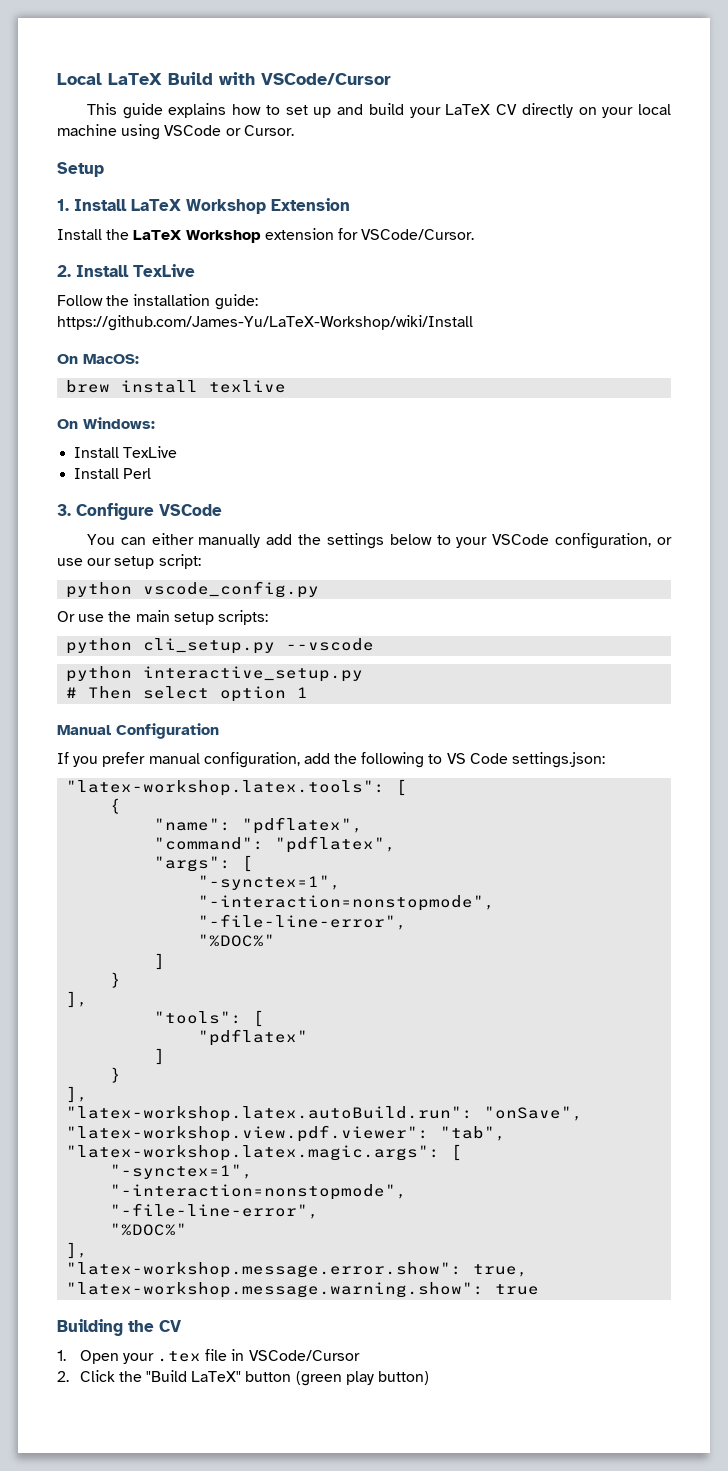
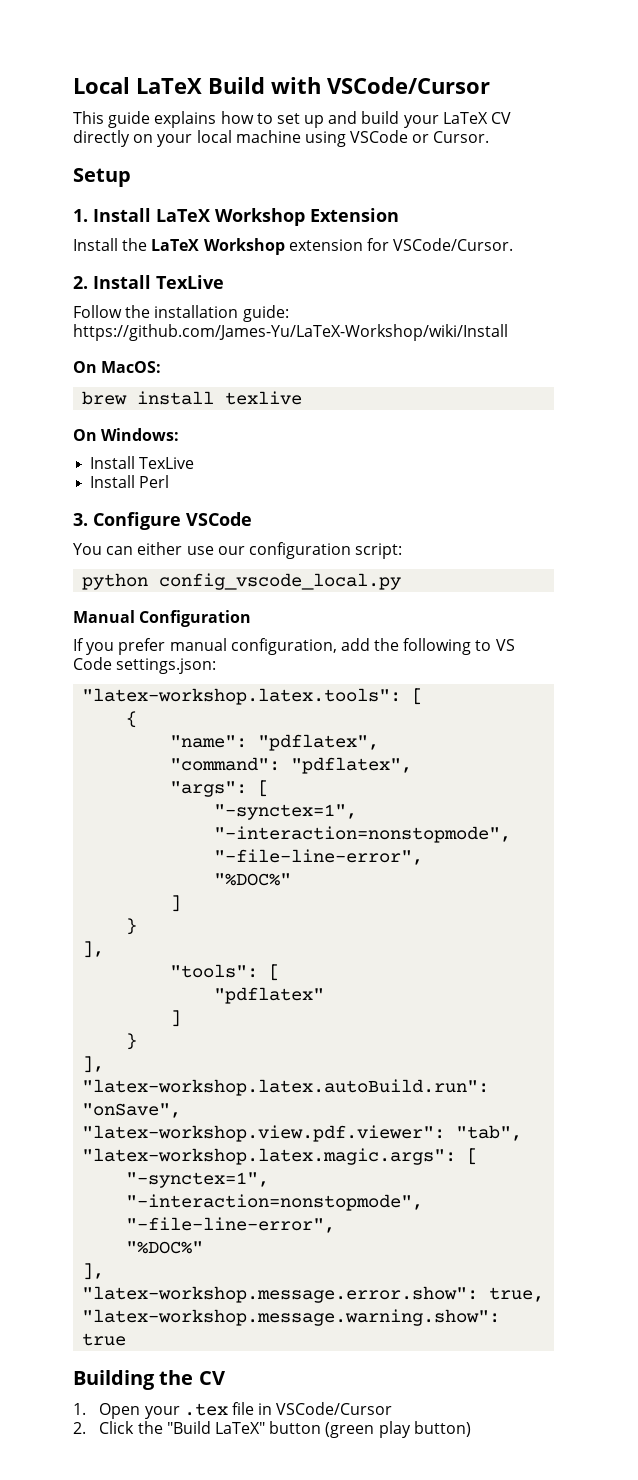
[198,533,672,549] manually add the settings below to your VSCode configuration, or -> (183, 548) none
[114,556,155,569] setup -> [248,542,351,559] configuration
[143,581,320,598] [57,610,268,625] [66,638,375,654] [66,666,364,682] [66,686,309,702] vscode_config.py // Or use the main setup scripts: // python cli_setup.py --vscode // python interactive_setup.py // # Then select option 1 -> [159,573,402,590] config_vscode_local.py

